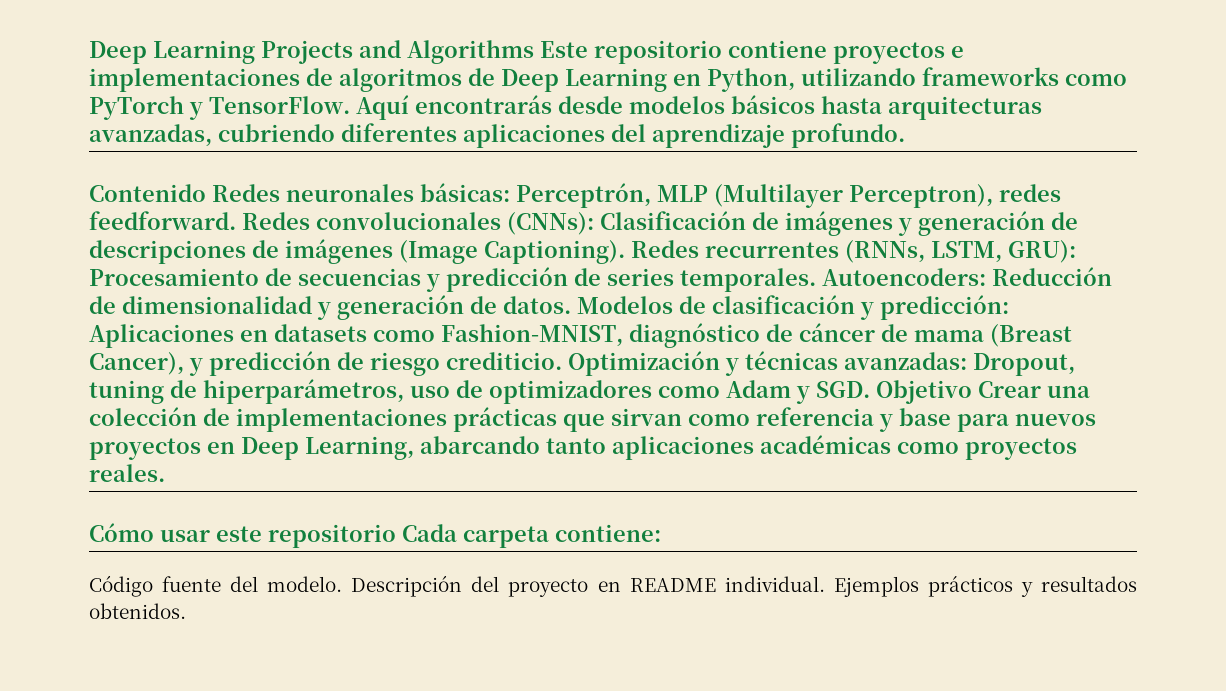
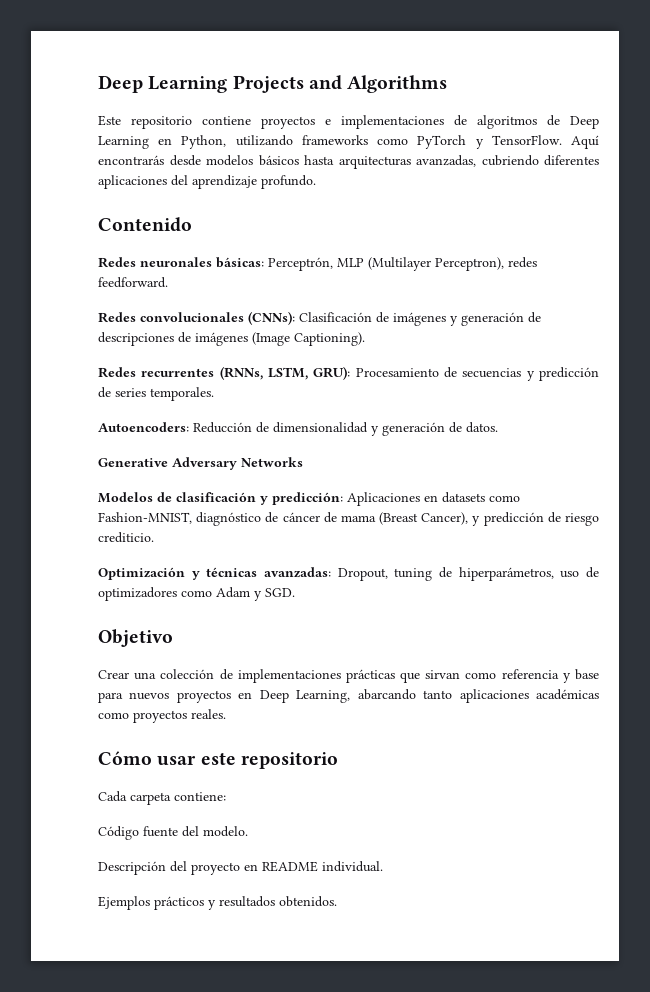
(534, 52) none -> (448, 84) //
(206, 193) none -> (192, 224) //
(236, 220) none -> (168, 282) //
(625, 252) none -> (365, 339) //
(816, 280) none -> (214, 394) //
(571, 305) none -> [98,457,303,470] // Generative Adversary Networks //
(562, 361) none -> (154, 537) //
(870, 389) none -> (295, 592) //
(972, 392) none -> (173, 638) //
(396, 536) none -> (338, 760) //
(343, 584) none -> (248, 831) //
(825, 584) none -> (383, 866) //

